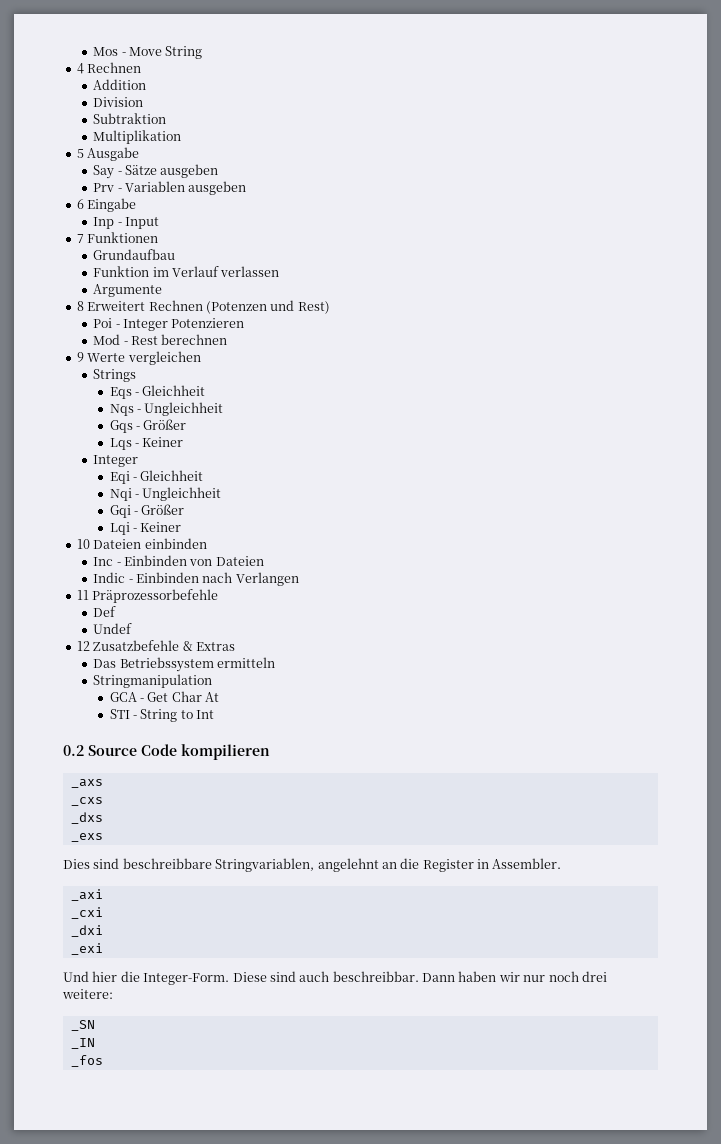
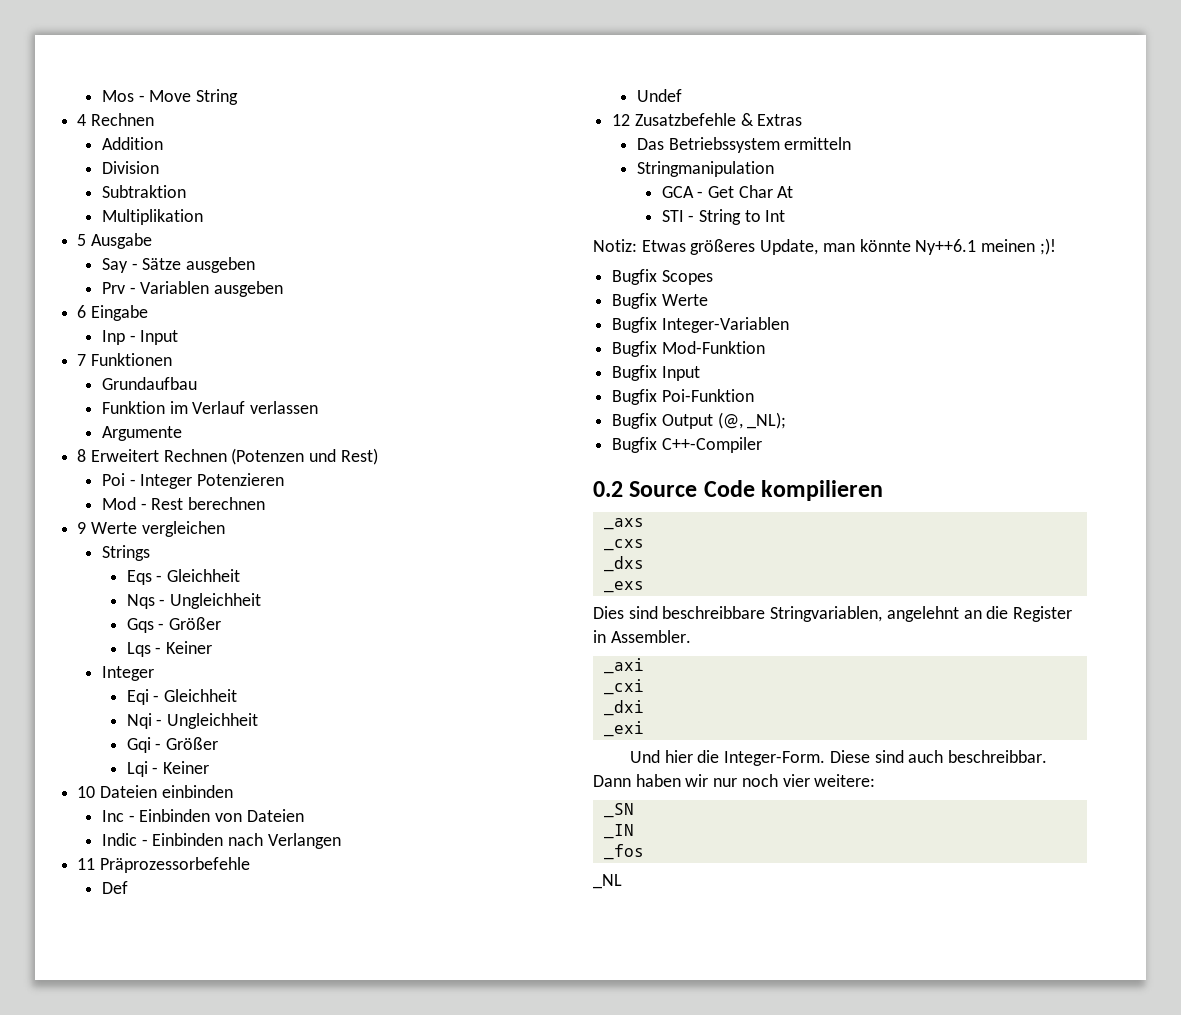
(215, 714) none -> [593,238,1056,255] [612,269,713,285] [612,293,708,309] [612,317,789,333] [612,341,765,357] [612,365,700,381] [612,389,754,405] [612,412,787,429] [612,437,762,453] // Notiz: Etwas größeres Update, man könnte Ny++6.1 meinen ;)! // Bugfix Scopes // Bugfix Werte // Bugfix Integer-Variablen // Bugfix Mod-Funktion // Bugfix Input // Bugfix Poi-Funktion // Bugfix Output (@, _NL); // Bugfix C++-Compiler
[581,971,607,982] drei -> [782,774,810,787] vier
(103, 1061) none -> [593,874,622,889] // _NL

